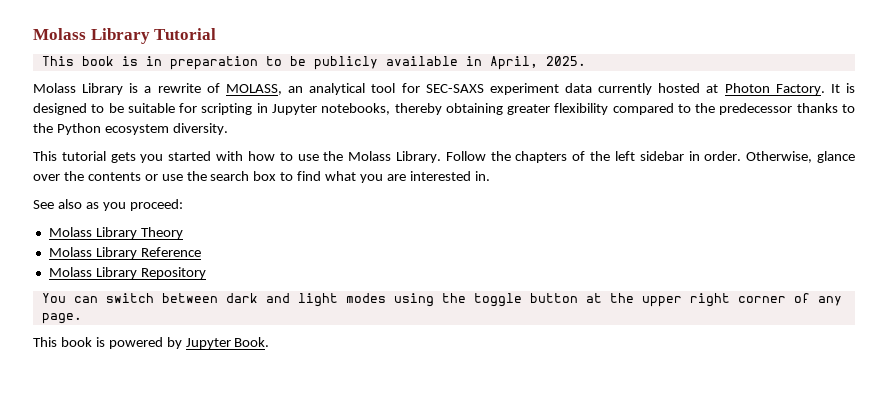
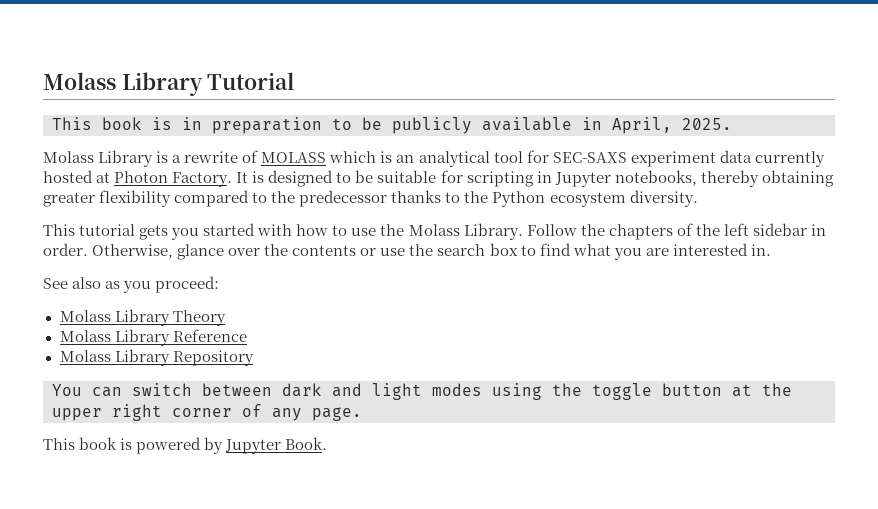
[225,84,282,95] MOLASS, -> [261,151,393,163] MOLASS which is

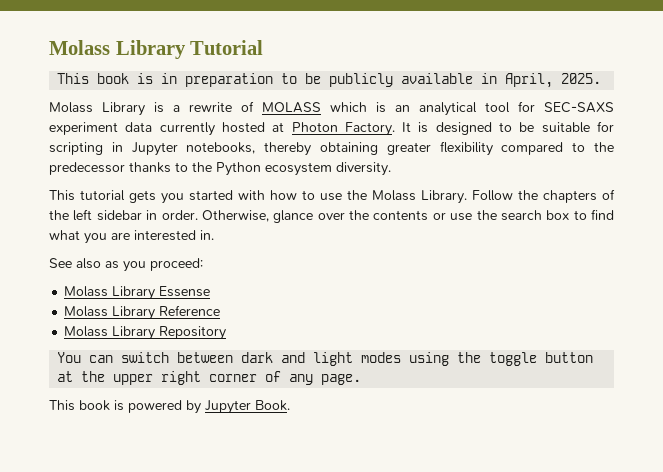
[172,310,226,326] Theory -> [159,286,211,297] Essense

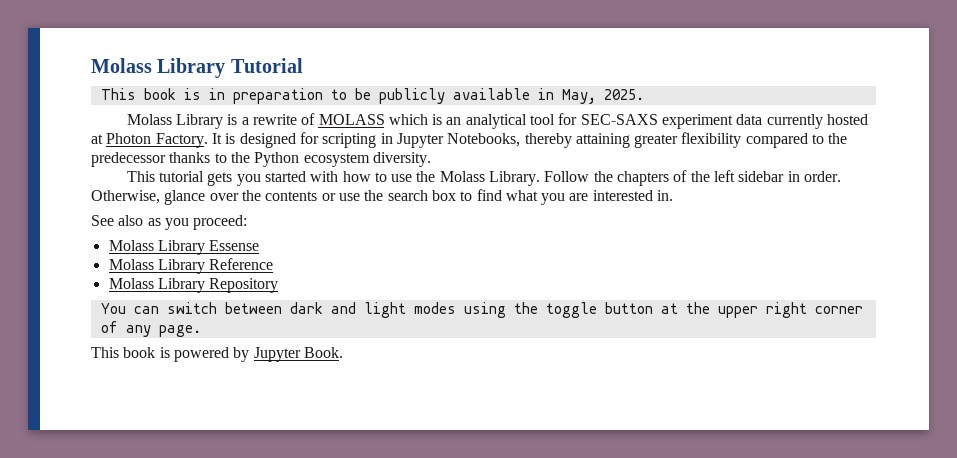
[505,73,554,88] April, -> [561,89,596,104] May,
[499,122,590,133] to be suitable -> (296, 140) none
[186,142,379,156] notebooks, thereby obtaining -> [447,133,630,148] Notebooks, thereby attaining

